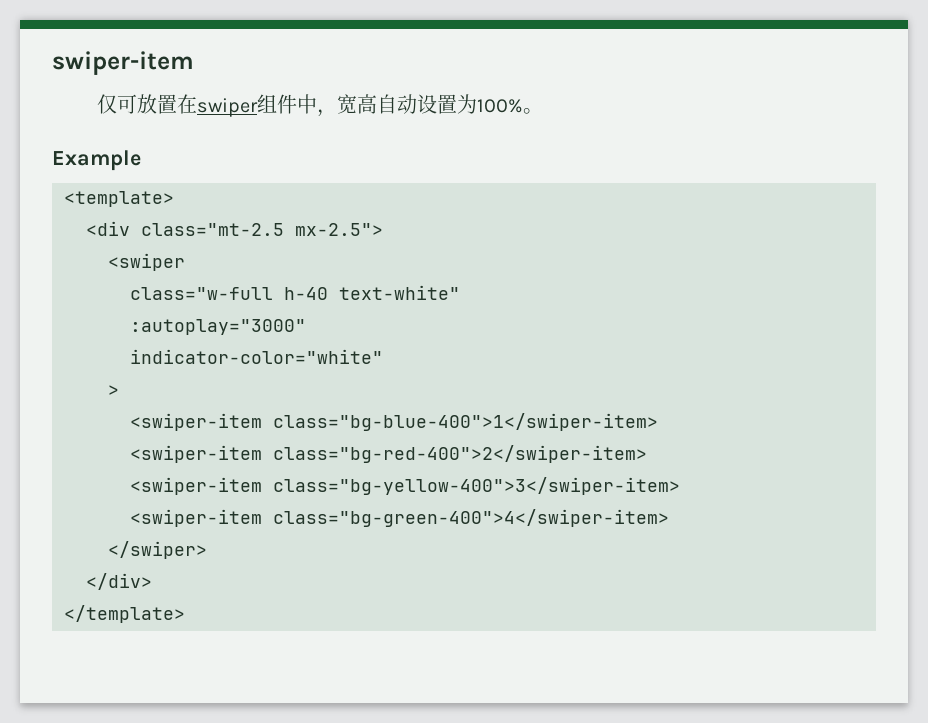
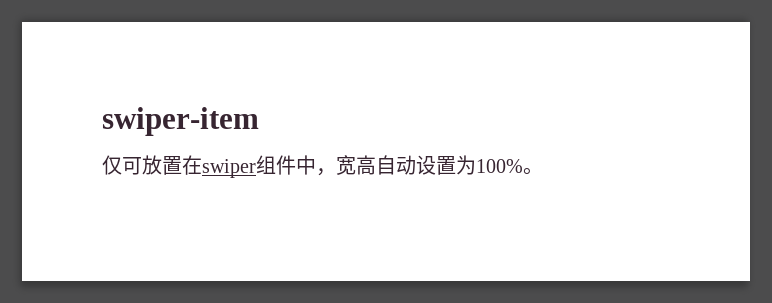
[52,150,141,171] [64,191,174,207] [86,221,383,236] [108,253,185,271] [130,285,460,300] [130,319,306,335] [130,349,383,364] [108,385,119,396] [130,413,658,431] [130,445,647,463] [130,477,680,495] [130,509,669,527] [108,541,207,559] [86,573,152,590] [64,605,185,623] // Example // <template> // <div class="mt-2.5 mx-2.5"> // <swiper // class="w-full h-40 text-white" // :autoplay="3000" // indicator-color="white" // > // <swiper-item class="bg-blue-400">1</swiper-item> // <swiper-item class="bg-red-400">2</swiper-item> // <swiper-item class="bg-yellow-400">3</swiper-item> // <swiper-item class="bg-green-400">4</swiper-item> // </swiper> // </div> // </template> -> (543, 171) none

